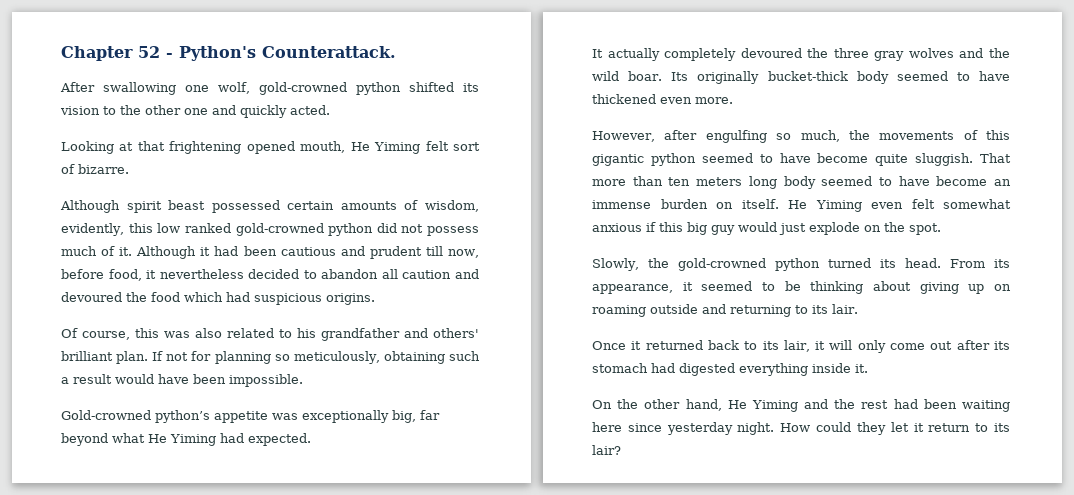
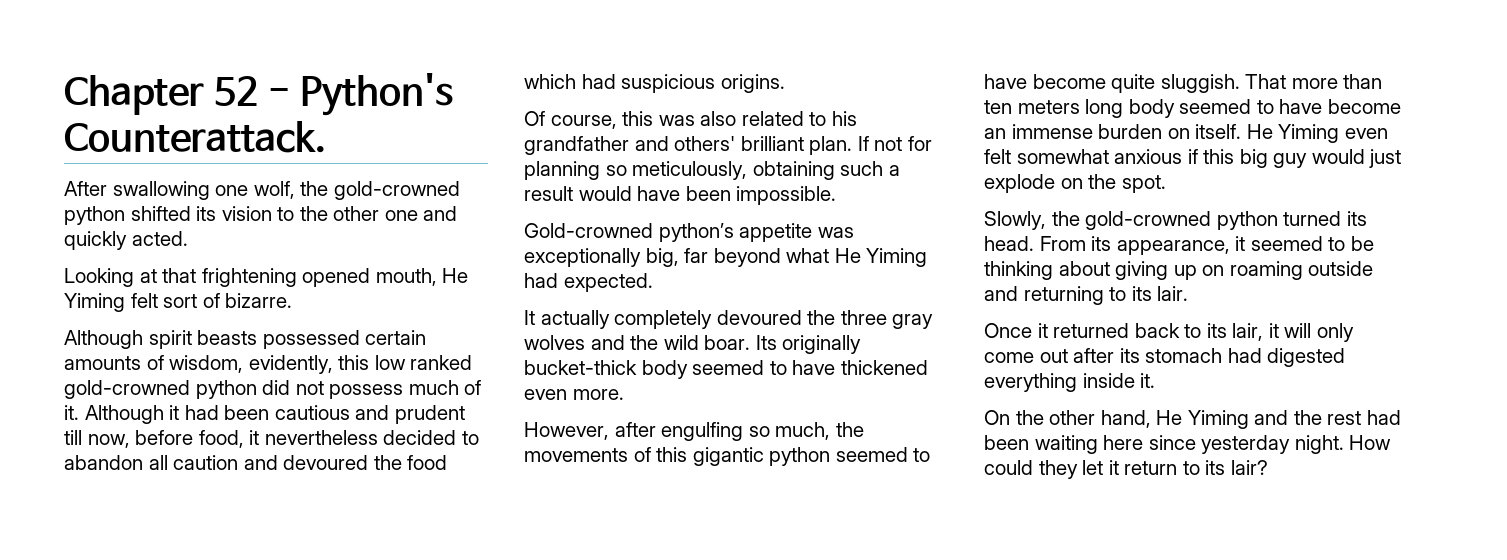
(250, 88) none -> [300,181,329,196] the
[168,200,206,210] beast -> [197,330,258,345] beasts

